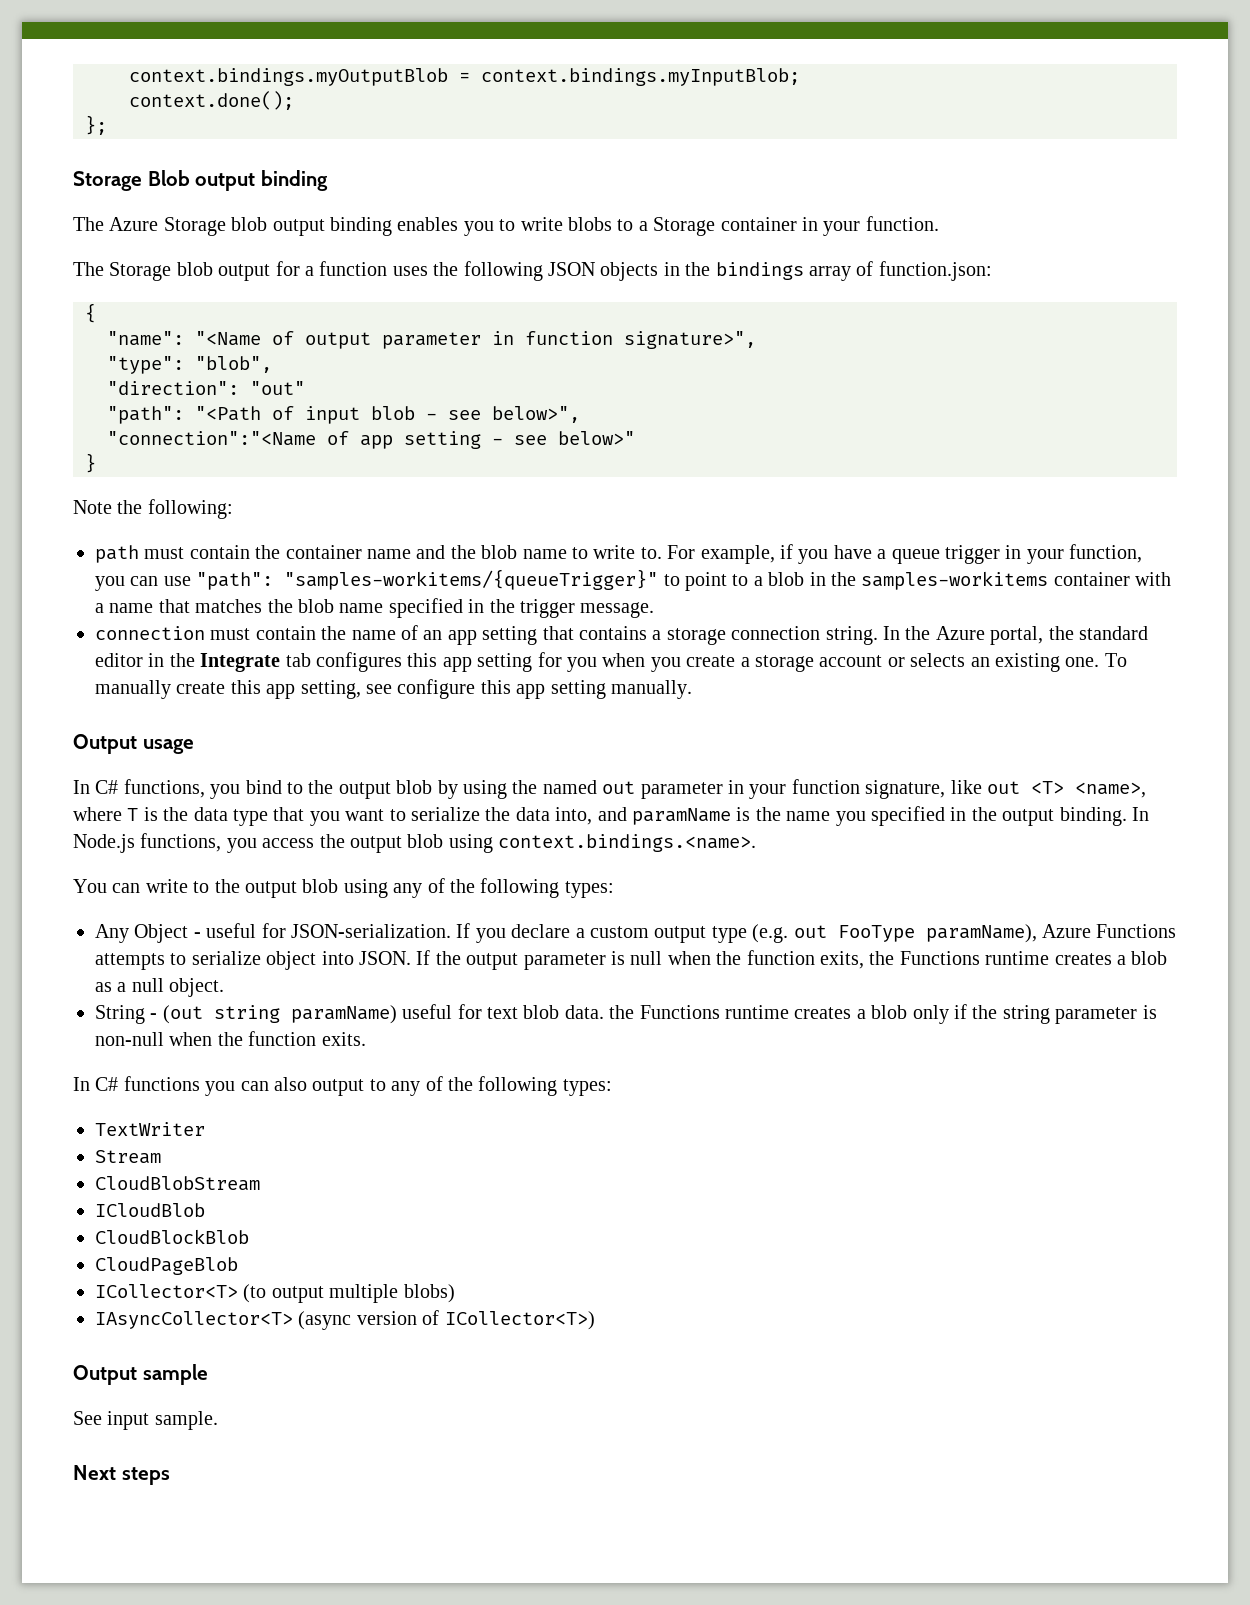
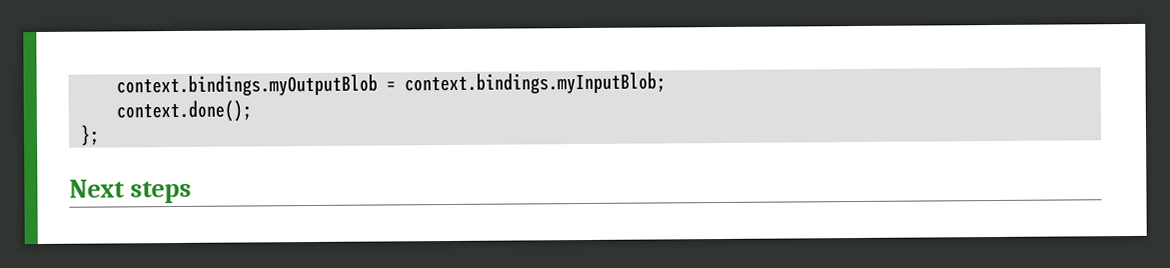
[73,170,328,191] [73,216,939,236] [73,261,992,281] [85,303,96,323] [107,331,756,349] [107,356,272,374] [107,381,305,395] [107,406,580,424] [107,431,635,449] [85,453,96,473] [73,499,233,519] [95,544,1143,564] [95,569,1172,591] [95,598,655,618] [95,625,1148,645] [95,652,1127,672] [95,679,692,699] [73,734,194,754] [73,779,1146,799] [73,806,1149,826] [73,833,757,853] [73,878,614,898] [95,923,1177,943] [95,950,1168,970] [95,978,225,997] [95,1004,1157,1024] [95,1031,366,1046] [73,1076,612,1096] [95,1122,205,1136] [95,1150,161,1164] [95,1176,260,1191] [95,1203,205,1217] [95,1229,249,1244] [95,1257,238,1275] [95,1284,455,1303] [95,1310,595,1330] [73,1364,208,1385] [73,1411,218,1430] // Storage Blob output binding // The Azure Storage blob output binding enables you to write blobs to a Storage container in your function. // The Storage blob output for a function uses the following JSON objects in the bindings array of function.json: // { // "name": "<Name of output parameter in function signature>", // "type": "blob", // "direction": "out" // "path": "<Path of input blob - see below>", // "connection":"<Name of app setting - see below>" // } // Note the following: // path must contain the container name and the blob name to write to. For example, if you have a queue trigger in your function, you can use "path": "samples-workitems/{queueTrigger}" to point to a blob in the samples-workitems container with a name that matches the blob name specified in the trigger message. // connection must contain the name of an app setting that contains a storage connection string. In the Azure portal, the standard editor in the Integrate tab configures this app setting for you when you create a storage account or selects an existing one. To manually create this app setting, see configure this app setting manually. // Output usage // In C# functions, you bind to the output blob by using the named out parameter in your function signature, like out <T> <name>, where T is the data type that you want to serialize the data into, and paramName is the name you specified in the output binding. In Node.js functions, you access the output blob using context.bindings.<name>. // You can write to the output blob using any of the following types: // Any Object - useful for JSON-serialization. If you declare a custom output type (e.g. out FooType paramName), Azure Functions attempts to serialize object into JSON. If the output parameter is null when the function exits, the Functions runtime creates a blob as a null object. // String - (out string paramName) useful for text blob data. the Functions runtime creates a blob only if the string parameter is non-null when the function exits. // In C# functions you can also output to any of the following types: // TextWriter // Stream // CloudBlobStream // ICloudBlob // CloudBlockBlob // CloudPageBlob // ICollector<T> (to output multiple blobs) // IAsyncCollector<T> (async version of ICollector<T>) // Output sample // See input sample. -> (101, 135) none

